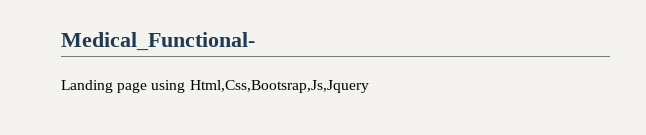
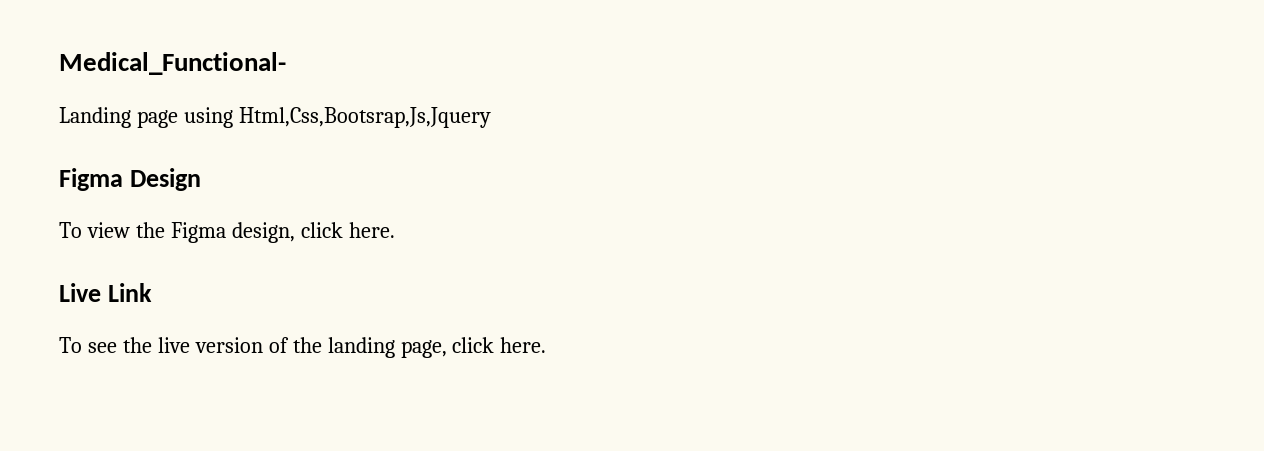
(369, 86) none -> [59,168,201,191] [59,222,395,243] [59,283,152,302] [59,337,547,358] // Figma Design // To view the Figma design, click here. // Live Link // To see the live version of the landing page, click here.

